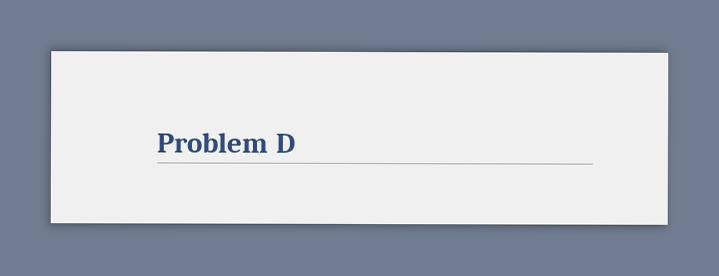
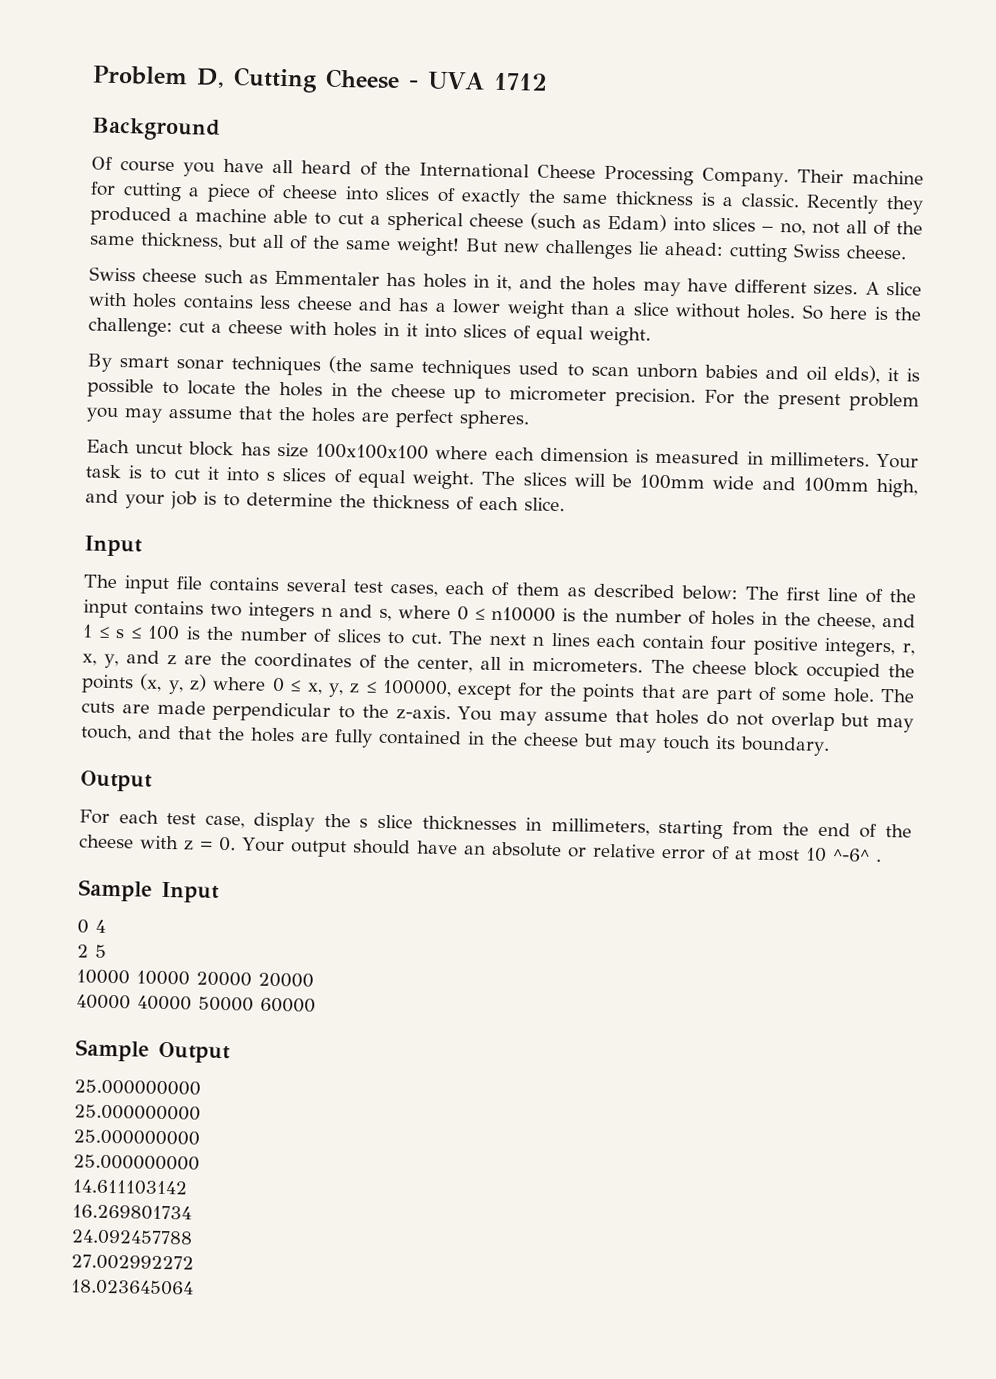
[274,133,296,153] D -> [196,67,548,93] [91,117,221,141] [91,156,924,188] [90,181,925,215] [90,206,923,236] [90,232,907,263] [89,266,922,297] [88,292,923,321] [88,317,651,346] [87,353,920,384] [87,378,920,412] [86,406,530,430] [86,439,920,469] [85,464,919,498] [85,489,565,512] [84,535,143,557] [83,574,916,603] [83,599,916,630] [82,624,916,658] [82,650,916,682] [81,673,915,705] [81,700,914,733] [81,724,830,757] [80,770,153,792] [79,809,912,840] [79,834,881,862] [78,879,220,903] [77,919,106,934] [77,944,107,958] [76,969,314,988] [76,994,316,1013] [75,1039,231,1064] [74,1079,201,1096] [74,1104,201,1121] [73,1129,200,1146] [73,1154,200,1171] [72,1179,188,1196] [72,1204,192,1221] [71,1229,193,1246] [71,1254,194,1271] [70,1279,194,1296] D, Cutting Cheese - UVA 1712 // Background // Of course you have all heard of the International Cheese Processing Company. Their machine for cutting a piece of cheese into slices of exactly the same thickness is a classic. Recently they produced a machine able to cut a spherical cheese (such as Edam) into slices – no, not all of the same thickness, but all of the same weight! But new challenges lie ahead: cutting Swiss cheese. // Swiss cheese such as Emmentaler has holes in it, and the holes may have different sizes. A slice with holes contains less cheese and has a lower weight than a slice without holes. So here is the challenge: cut a cheese with holes in it into slices of equal weight. // By smart sonar techniques (the same techniques used to scan unborn babies and oil elds), it is possible to locate the holes in the cheese up to micrometer precision. For the present problem you may assume that the holes are perfect spheres. // Each uncut block has size 100x100x100 where each dimension is measured in millimeters. Your task is to cut it into s slices of equal weight. The slices will be 100mm wide and 100mm high, and your job is to determine the thickness of each slice. // Input // The input file contains several test cases, each of them as described below: The first line of the input contains two integers n and s, where 0 ≤ n10000 is the number of holes in the cheese, and 1 ≤ s ≤ 100 is the number of slices to cut. The next n lines each contain four positive integers, r, x, y, and z are the coordinates of the center, all in micrometers. The cheese block occupied the points (x, y, z) where 0 ≤ x, y, z ≤ 100000, except for the points that are part of some hole. The cuts are made perpendicular to the z-axis. You may assume that holes do not overlap but may touch, and that the holes are fully contained in the cheese but may touch its boundary. // Output // For each test case, display the s slice thicknesses in millimeters, starting from the end of the cheese with z = 0. Your output should have an absolute or relative error of at most 10 ^-6^ . // Sample Input // 0 4 // 2 5 // 10000 10000 20000 20000 // 40000 40000 50000 60000 // Sample Output // 25.000000000 // 25.000000000 // 25.000000000 // 25.000000000 // 14.611103142 // 16.269801734 // 24.092457788 // 27.002992272 // 18.023645064

